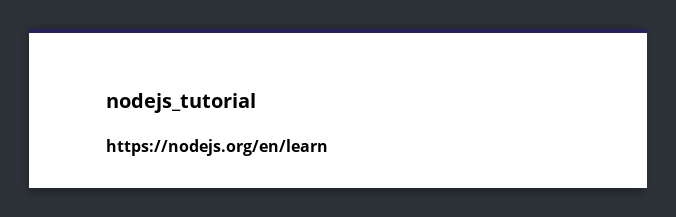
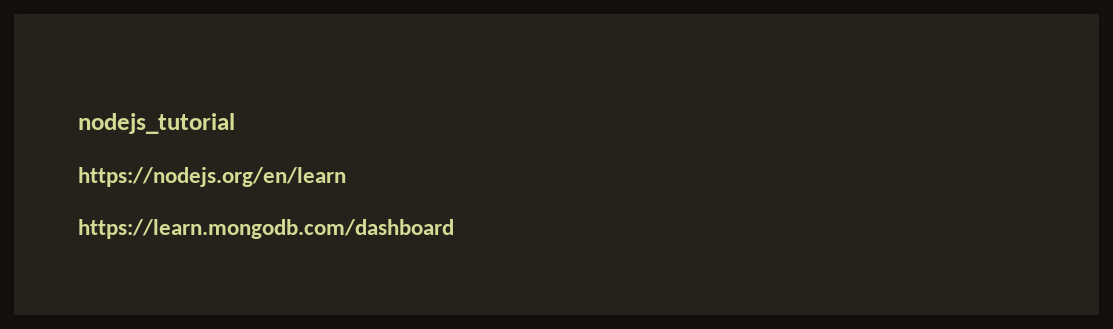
(328, 147) none -> [78,219,454,239] // https://learn.mongodb.com/dashboard

